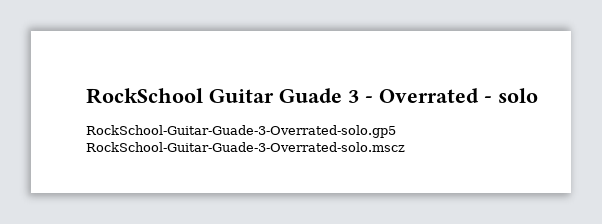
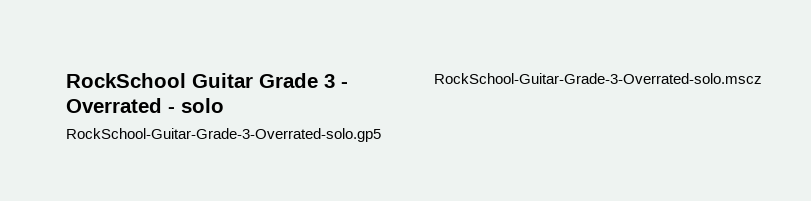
[279,88,342,103] Guade -> [259,73,318,88] Grade
[86,125,396,138] [86,142,405,152] RockSchool-Guitar-Guade-3-Overrated-solo.gp5 RockSchool-Guitar-Guade-3-Overrated-solo.mscz -> [66,128,381,142] [434,73,762,84] RockSchool-Guitar-Grade-3-Overrated-solo.gp5 RockSchool-Guitar-Grade-3-Overrated-solo.mscz

